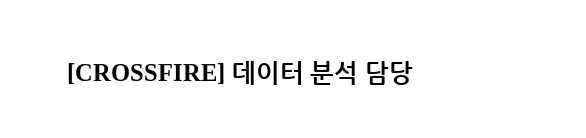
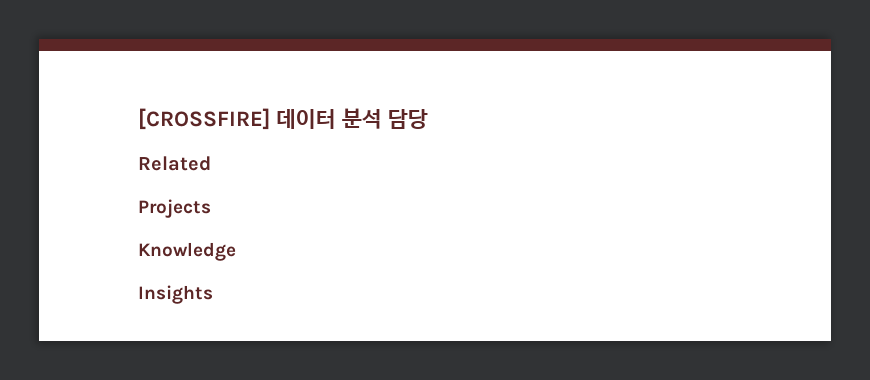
(413, 73) none -> [138,156,211,171] [138,199,211,218] [138,242,236,261] [138,285,213,304] // Related // Projects // Knowledge // Insights

